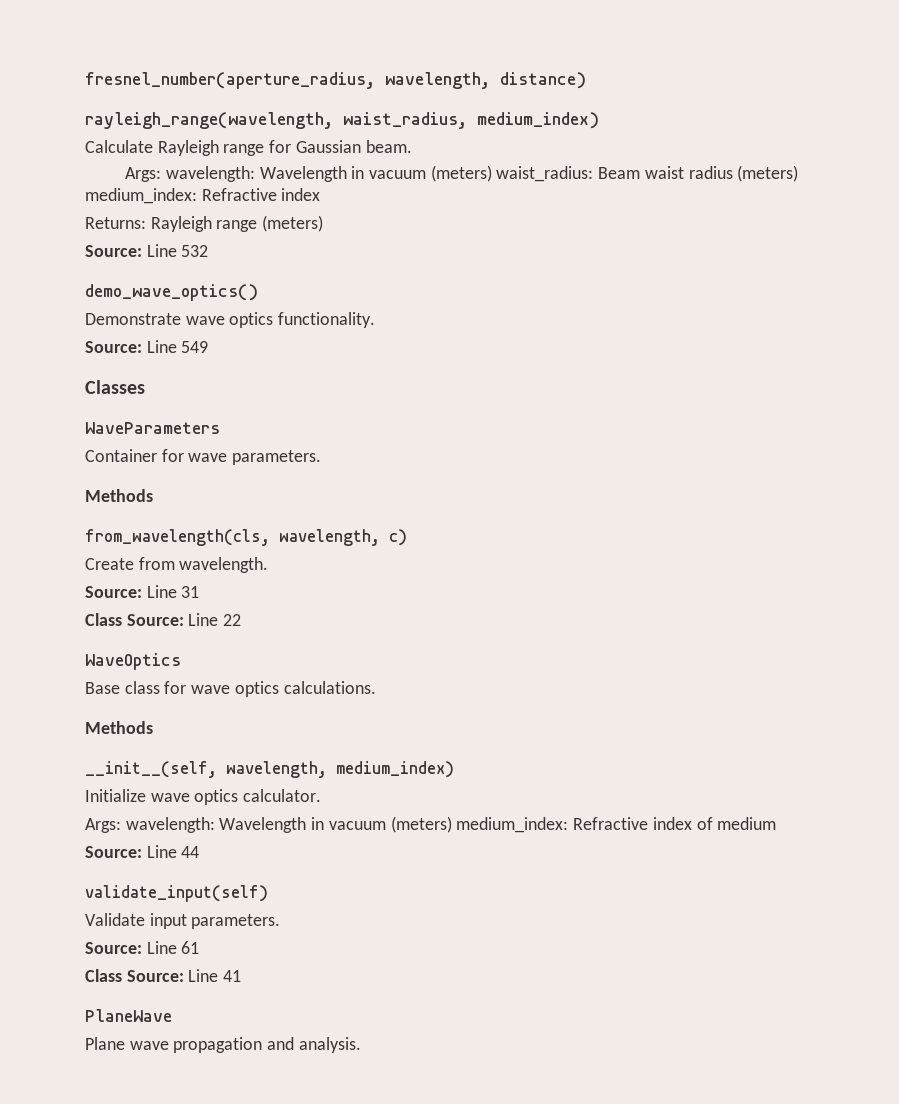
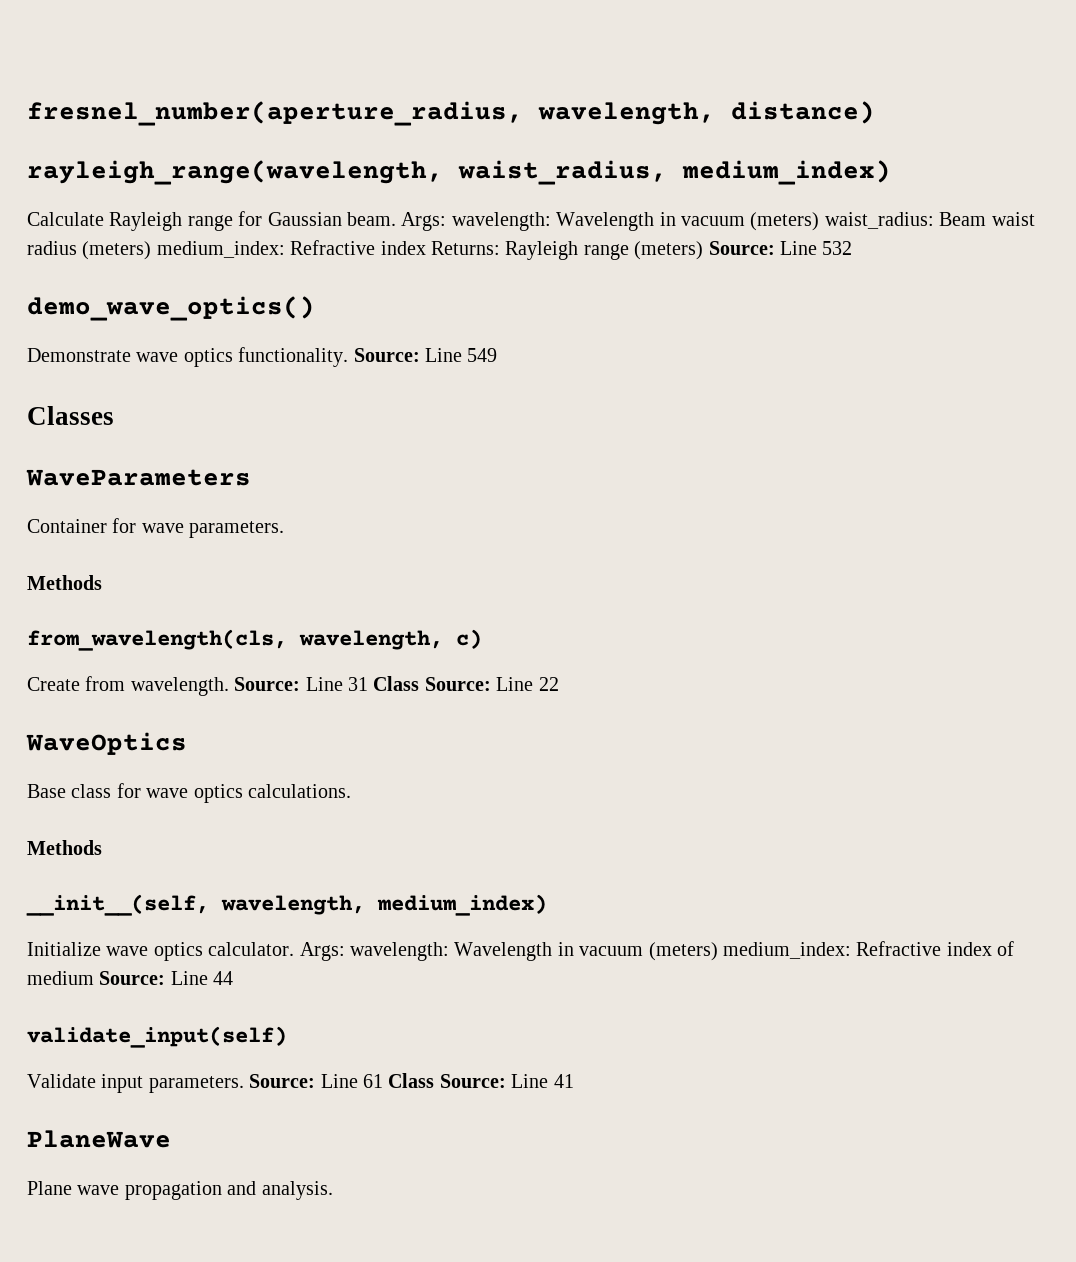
(412, 146) // -> (396, 219) none
(321, 194) // -> (426, 248) none
(324, 223) // -> (704, 250) none
(376, 320) // -> (349, 357) none
(269, 565) // -> (229, 686) none
(200, 592) // -> (368, 684) none
(322, 795) // -> (295, 949) none
(777, 823) // -> (94, 978) none
(281, 921) // -> (244, 1084) none
(200, 947) // -> (383, 1081) none

